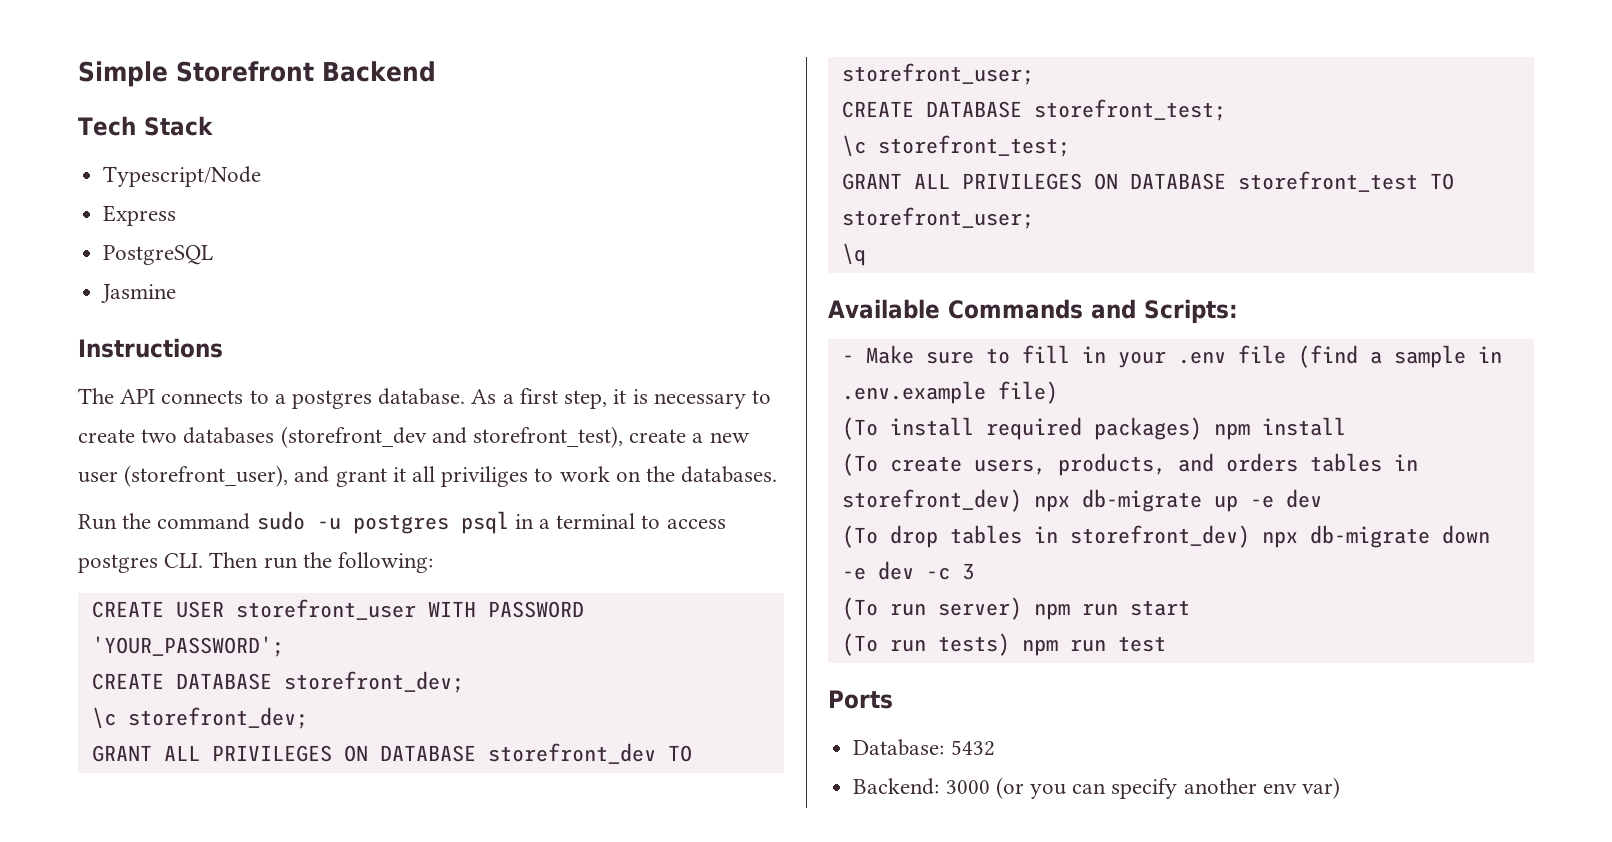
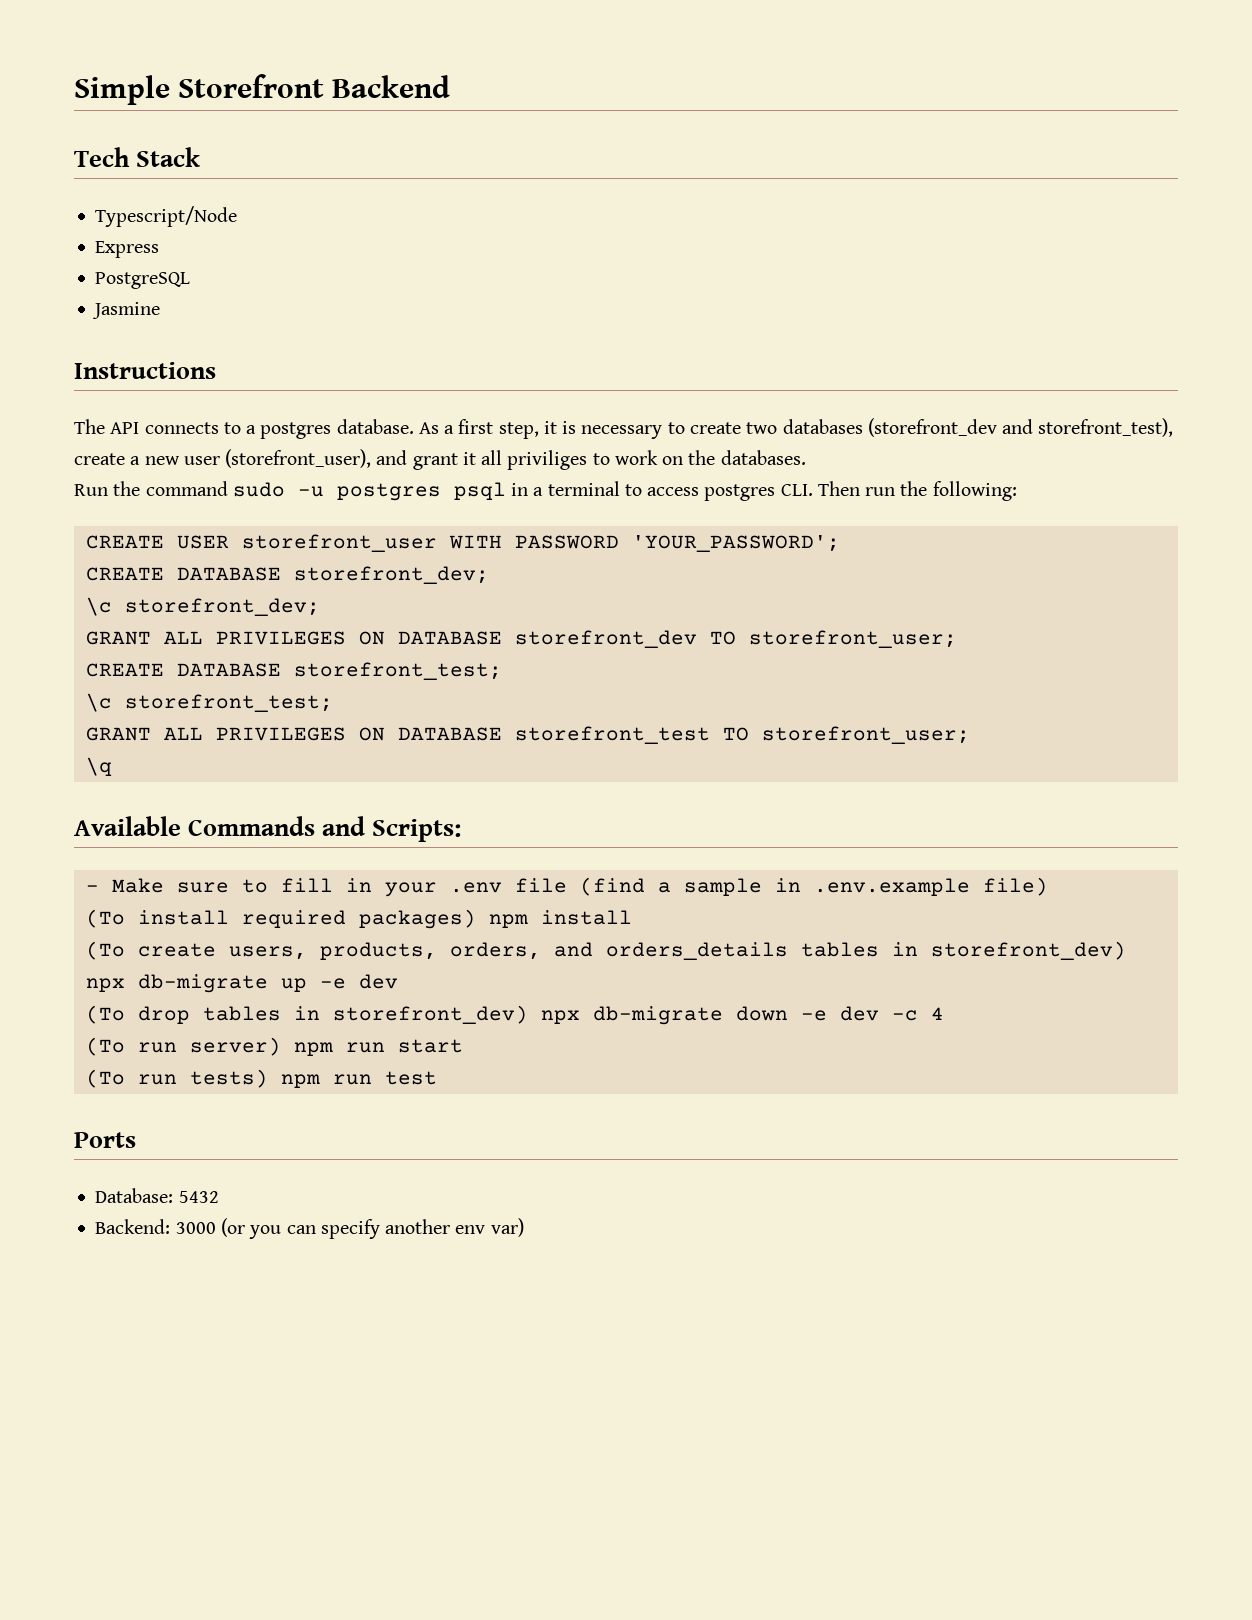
[1177,453,1298,472] and orders -> [449,942,788,960] orders, and orders_details
[961,563,974,580] 3 -> [930,1007,944,1020] 4

